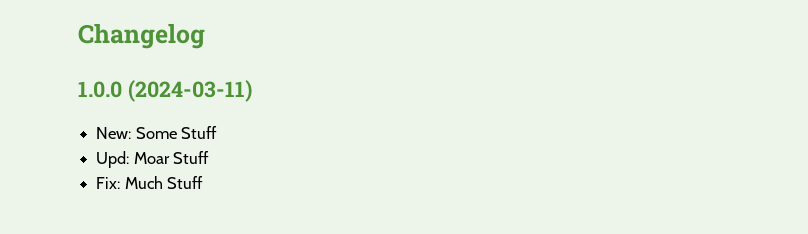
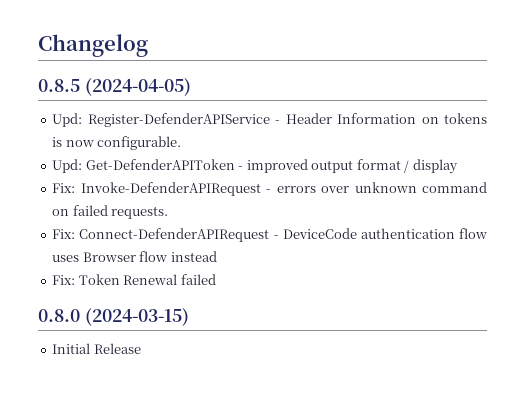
[78,80,252,102] [96,126,218,139] [96,151,210,168] [96,176,204,189] 1.0.0 (2024-03-11) // New: Some Stuff // Upd: Moar Stuff // Fix: Much Stuff -> [38,78,191,96] [52,113,487,127] [52,136,182,150] [52,159,458,174] [52,182,487,196] [52,205,169,219] [52,228,487,242] [52,251,217,262] [52,274,216,285] [38,308,189,326] [52,343,141,354] 0.8.5 (2024-04-05) // Upd: Register-DefenderAPIService - Header Information on tokens is now configurable. // Upd: Get-DefenderAPIToken - improved output format / display // Fix: Invoke-DefenderAPIRequest - errors over unknown command on failed requests. // Fix: Connect-DefenderAPIRequest - DeviceCode authentication flow uses Browser flow instead // Fix: Token Renewal failed // 0.8.0 (2024-03-15) // Initial Release

